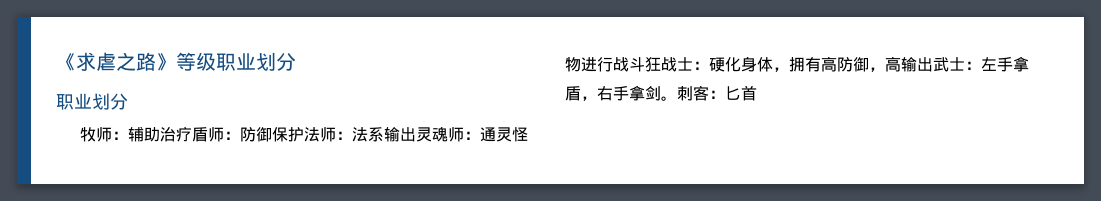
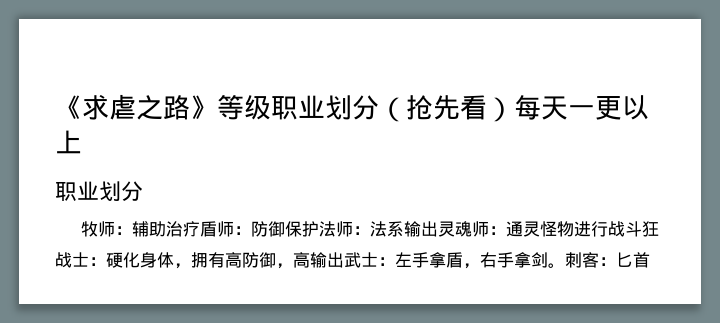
(296, 61) none -> [379,95,649,122] [55,130,82,154] （抢先看）每天一更以上

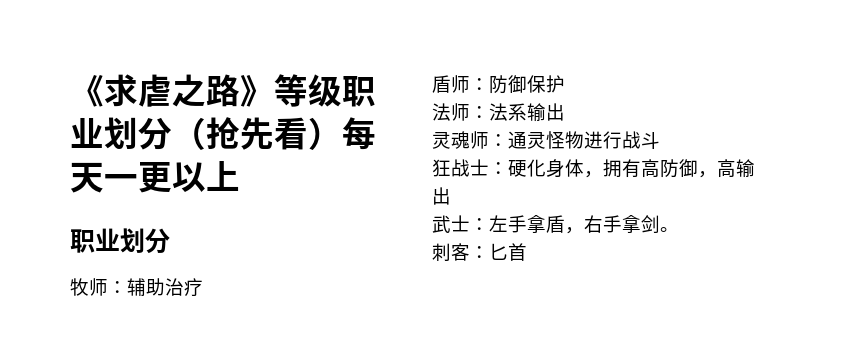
(201, 229) none -> (203, 287) //
(320, 229) none -> (565, 84) //
(439, 229) none -> (565, 112) //
(643, 229) none -> (660, 140) //
(344, 260) none -> (451, 196) //
(565, 265) none -> (679, 229) //

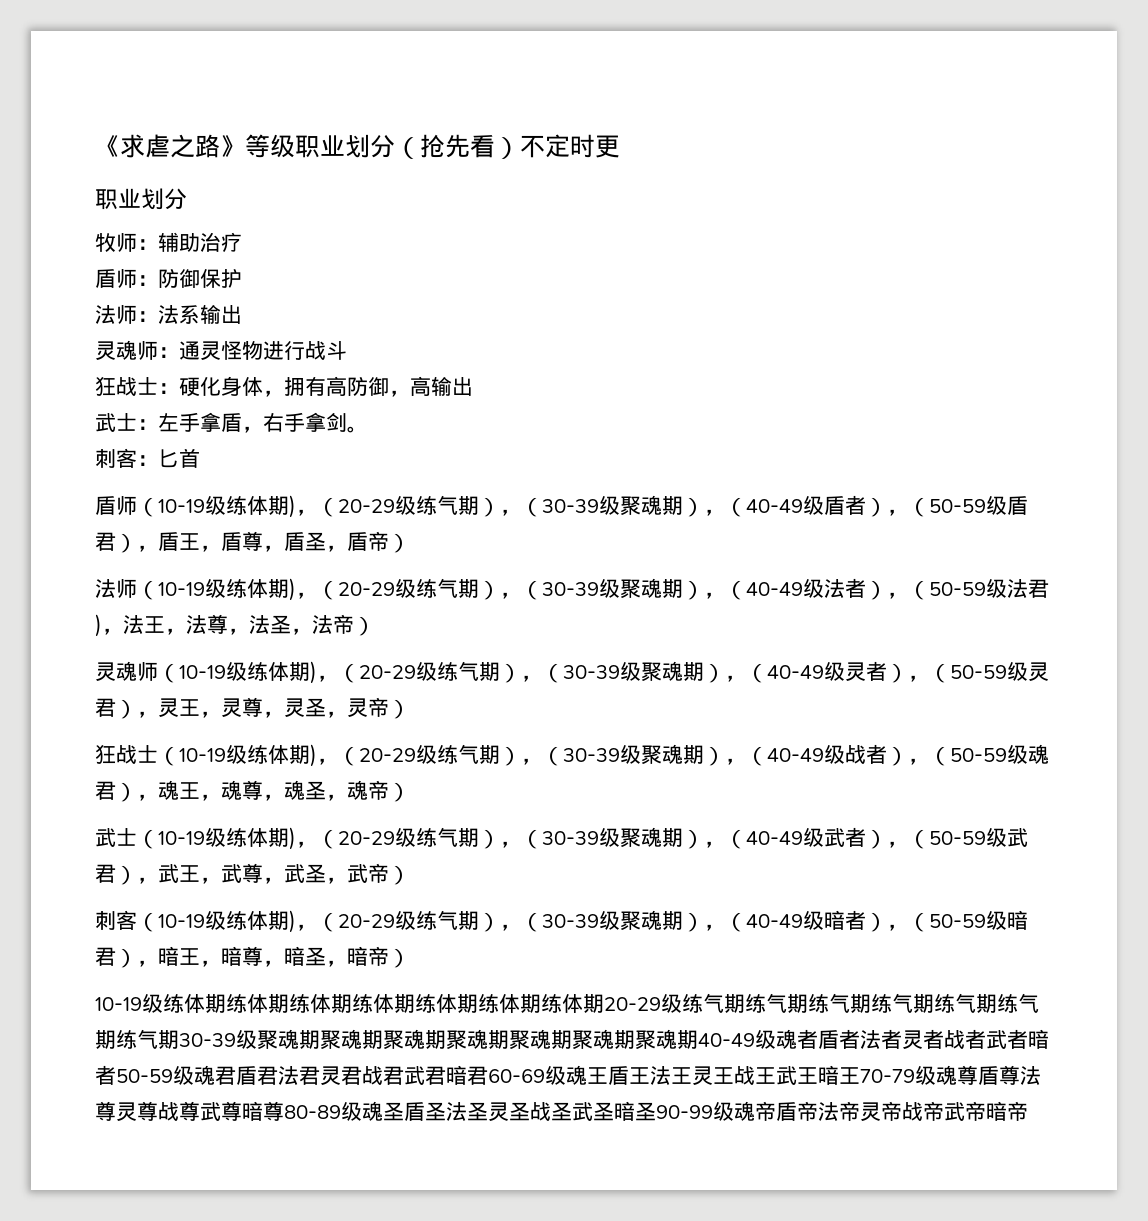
[342,117,376,150] [70,162,138,193] 每天一 -> [520,134,595,158] 不定时
[172,161,240,192] 以上 -> (620, 146) none
(527, 252) none -> [95,495,1028,518] [95,531,410,553] [95,578,1049,601] [95,614,375,637] [95,661,1049,684] [95,697,410,719] [95,744,1049,767] [95,780,410,802] [95,827,1028,850] [95,863,410,885] [95,910,1028,933] [95,946,410,968] [95,993,1039,1013] [95,1029,1049,1050] [95,1065,1041,1085] [95,1101,1028,1121] // 盾师（10-19级练体期)，（20-29级练气期），（30-39级聚魂期），（40-49级盾者），（50-59级盾君），盾王，盾尊，盾圣，盾帝） // 法师（10-19级练体期)，（20-29级练气期），（30-39级聚魂期），（40-49级法者），（50-59级法君)，法王，法尊，法圣，法帝） // 灵魂师（10-19级练体期)，（20-29级练气期），（30-39级聚魂期），（40-49级灵者），（50-59级灵君），灵王，灵尊，灵圣，灵帝） // 狂战士（10-19级练体期)，（20-29级练气期），（30-39级聚魂期），（40-49级战者），（50-59级魂君），魂王，魂尊，魂圣，魂帝） // 武士（10-19级练体期)，（20-29级练气期），（30-39级聚魂期），（40-49级武者），（50-59级武君），武王，武尊，武圣，武帝） // 刺客（10-19级练体期)，（20-29级练气期），（30-39级聚魂期），（40-49级暗者），（50-59级暗君），暗王，暗尊，暗圣，暗帝） // 10-19级练体期练体期练体期练体期练体期练体期练体期20-29级练气期练气期练气期练气期练气期练气期练气期30-39级聚魂期聚魂期聚魂期聚魂期聚魂期聚魂期聚魂期40-49级魂者盾者法者灵者战者武者暗者50-59级魂君盾君法君灵君战君武君暗君60-69级魂王盾王法王灵王战王武王暗王70-79级魂尊盾尊法尊灵尊战尊武尊暗尊80-89级魂圣盾圣法圣灵圣战圣武圣暗圣90-99级魂帝盾帝法帝灵帝战帝武帝暗帝

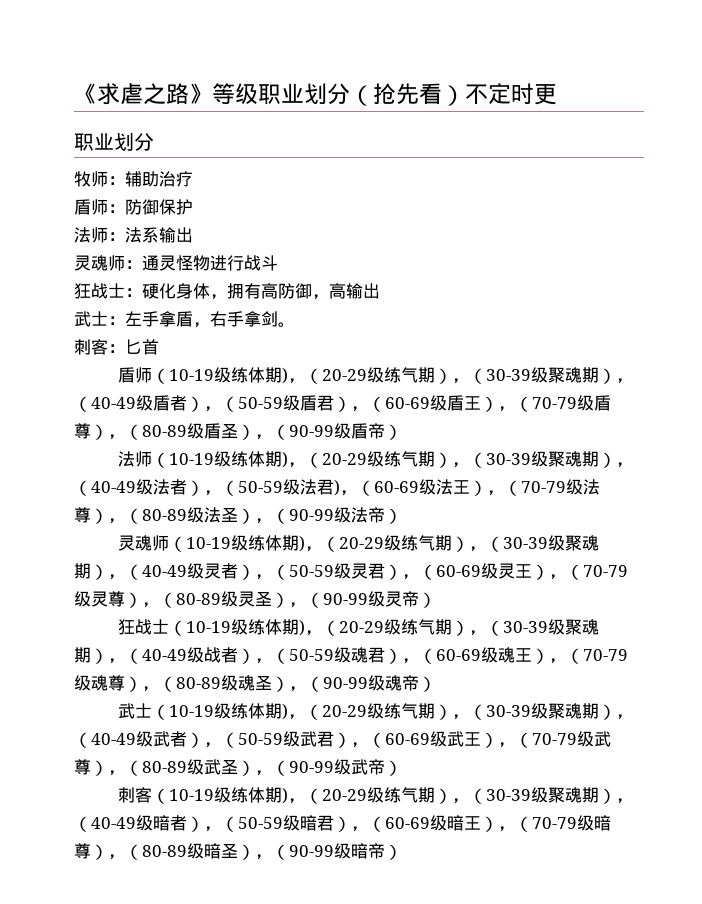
[158,531,347,552] 盾王，盾尊，盾圣， -> [368,395,611,412] [74,423,351,440] （60-69级盾王），（70-79级盾尊），（80-89级盾圣），（90-99级
[123,614,312,635] 法王，法尊，法圣， -> [357,479,600,496] [74,507,351,524] （60-69级法王），（70-79级法尊），（80-89级法圣），（90-99级
[158,697,347,718] 灵王，灵尊，灵圣， -> [419,563,628,580] [74,591,385,608] （60-69级灵王），（70-79级灵尊），（80-89级灵圣），（90-99级
[158,780,347,801] 魂王，魂尊，魂圣， -> [419,647,628,664] [74,675,385,692] （60-69级魂王），（70-79级魂尊），（80-89级魂圣），（90-99级
[158,863,347,884] 武王，武尊，武圣， -> [368,731,611,748] [74,759,351,776] （60-69级武王），（70-79级武尊），（80-89级武圣），（90-99级
[158,946,410,968] [95,993,1039,1013] [95,1029,1049,1050] [95,1065,1041,1085] [95,1101,1028,1121] 暗王，暗尊，暗圣，暗帝） // 10-19级练体期练体期练体期练体期练体期练体期练体期20-29级练气期练气期练气期练气期练气期练气期练气期30-39级聚魂期聚魂期聚魂期聚魂期聚魂期聚魂期聚魂期40-49级魂者盾者法者灵者战者武者暗者50-59级魂君盾君法君灵君战君武君暗君60-69级魂王盾王法王灵王战王武王暗王70-79级魂尊盾尊法尊灵尊战尊武尊暗尊80-89级魂圣盾圣法圣灵圣战圣武圣暗圣90-99级魂帝盾帝法帝灵帝战帝武帝暗帝 -> [368,815,611,832] [74,843,402,860] （60-69级暗王），（70-79级暗尊），（80-89级暗圣），（90-99级暗帝）

